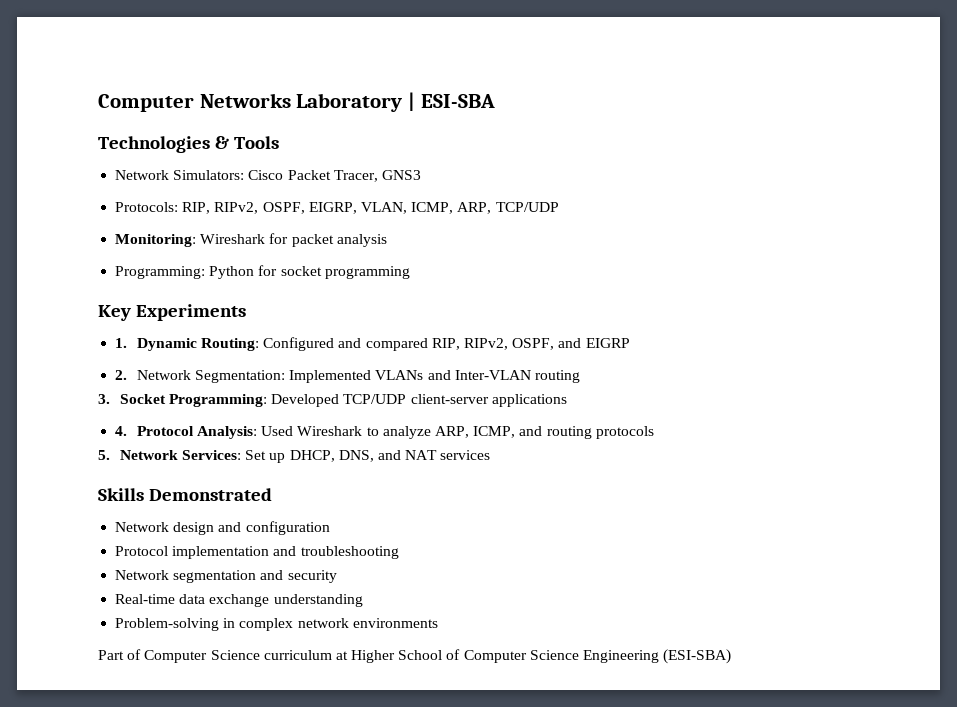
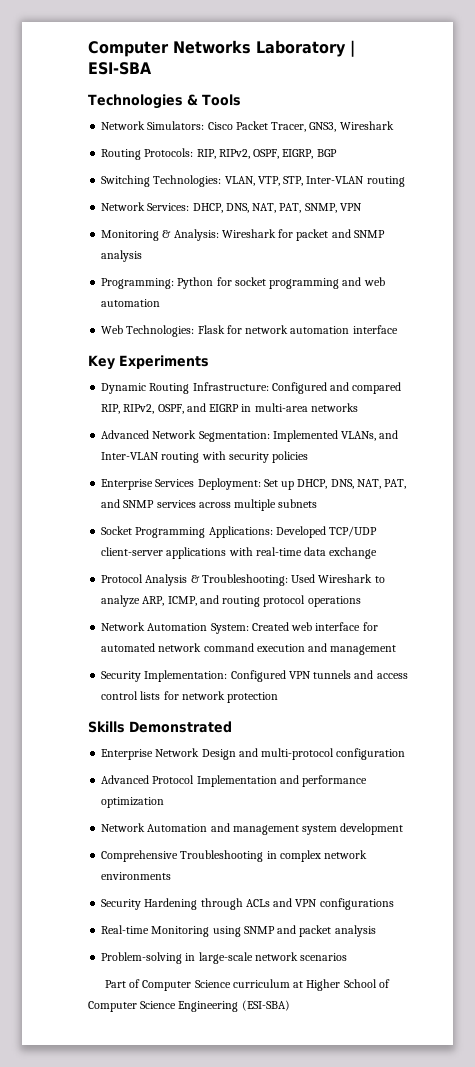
[381,170,421,180] GNS3 // -> [309,121,394,132] [101,149,142,160] GNS3, Wireshark // Routing
[360,202,559,214] [115,234,197,247] VLAN, ICMP, ARP, TCP/UDP // Monitoring: -> [316,149,337,157] [101,175,405,187] [101,202,362,213] [101,229,219,241] BGP // Switching Technologies: VLAN, VTP, STP, Inter-VLAN routing // Network Services: DHCP, DNS, NAT, PAT, SNMP, VPN // Monitoring & Analysis:
(334, 240) none -> [331,229,385,238] and SNMP
(410, 272) none -> [342,277,385,286] [101,299,161,307] [101,325,398,337] and web automation // Web Technologies: Flask for network automation interface
[115,338,260,351] 1. Dynamic Routing: -> [101,382,269,394] Dynamic Routing Infrastructure:
[115,370,128,380] // 2. -> [241,403,358,412] [101,430,150,439] in multi-area networks // Advanced
[375,370,424,380] VLANs -> [341,431,377,441] VLANs,
[98,394,567,407] [115,426,258,439] // 3. Socket Programming: Developed TCP/UDP client-server applications // 4. Protocol Analysis: -> [201,451,309,463] [101,478,407,490] [101,499,318,511] [101,526,378,538] [101,547,378,559] [101,574,288,586] with security policies // Enterprise Services Deployment: Set up DHCP, DNS, NAT, PAT, and SNMP services across multiple subnets // Socket Programming Applications: Developed TCP/UDP client-server applications with real-time data exchange // Protocol Analysis & Troubleshooting:
[595,426,654,439] [98,450,491,463] [98,488,272,501] [115,521,330,535] [115,546,399,559] [115,570,337,583] [115,594,363,607] [115,618,438,631] protocols // 5. Network Services: Set up DHCP, DNS, and NAT services // Skills Demonstrated // Network design and configuration // Protocol implementation and troubleshooting // Network segmentation and security // Real-time data exchange understanding // Problem-solving in complex network environments -> [263,595,361,607] [101,622,378,634] [101,643,397,655] [101,670,408,682] [101,691,279,703] [88,721,232,733] [101,748,406,760] [101,775,368,787] [101,797,165,808] [101,823,404,835] [101,850,368,862] [101,872,172,880] [101,898,394,910] [101,925,376,937] [101,952,348,964] protocol operations // Network Automation System: Created web interface for automated network command execution and management // Security Implementation: Configured VPN tunnels and access control lists for network protection // Skills Demonstrated // Enterprise Network Design and multi-protocol configuration // Advanced Protocol Implementation and performance optimization // Network Automation and management system development // Comprehensive Troubleshooting in complex network environments // Security Hardening through ACLs and VPN configurations // Real-time Monitoring using SNMP and packet analysis // Problem-solving in large-scale network scenarios

